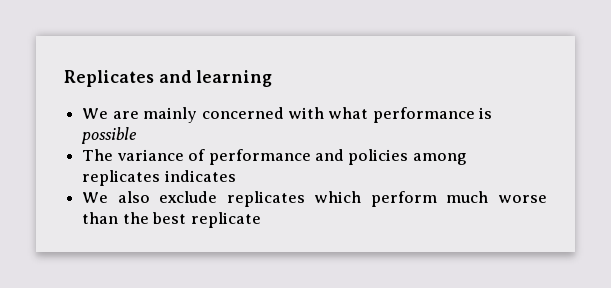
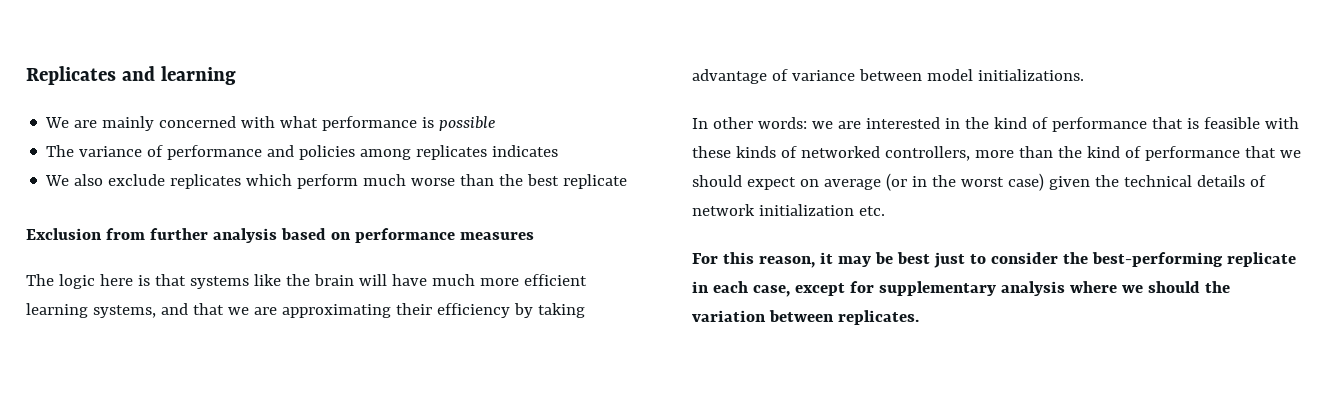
(261, 220) none -> [26,228,534,243] [26,274,587,289] [26,303,585,318] [692,69,1084,84] [692,117,1299,132] [692,146,1301,161] [692,173,1266,191] [692,204,885,216] [692,252,1296,268] [692,281,1230,297] [692,310,919,325] // Exclusion from further analysis based on performance measures // The logic here is that systems like the brain will have much more efficient learning systems, and that we are approximating their efficiency by taking advantage of variance between model initializations. // In other words: we are interested in the kind of performance that is feasible with these kinds of networked controllers, more than the kind of performance that we should expect on average (or in the worst case) given the technical details of network initialization etc. // For this reason, it may be best just to consider the best-performing replicate in each case, except for supplementary analysis where we should the variation between replicates.

